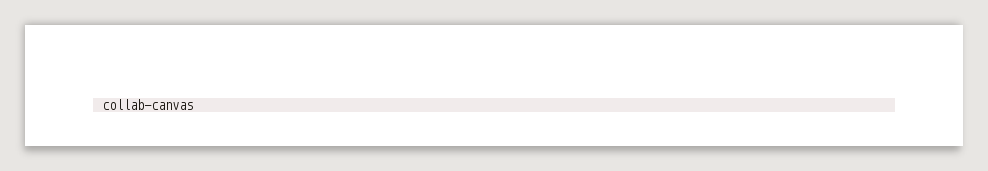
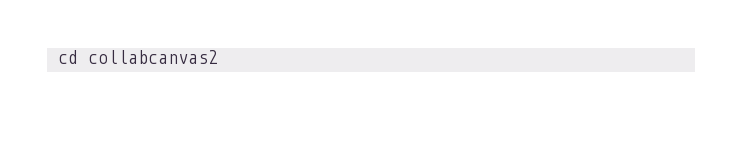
[102,99,194,110] collab-canvas -> [58,50,219,64] cd collabcanvas2

